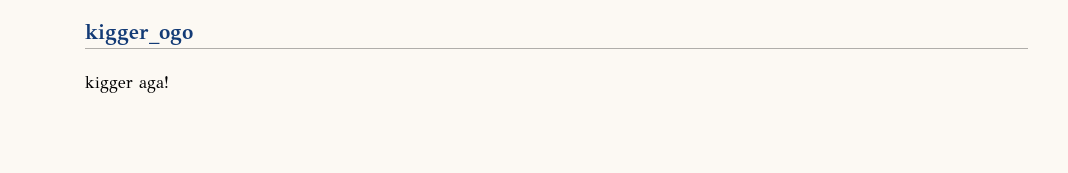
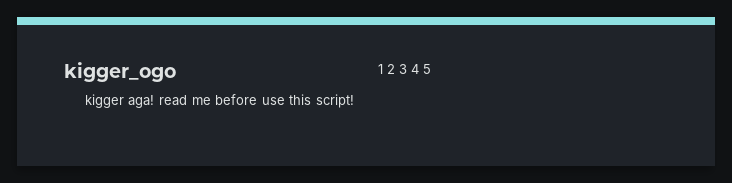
(169, 84) none -> [158,94,354,108] [378,64,431,74] read me before use this script! 1 2 3 4 5

